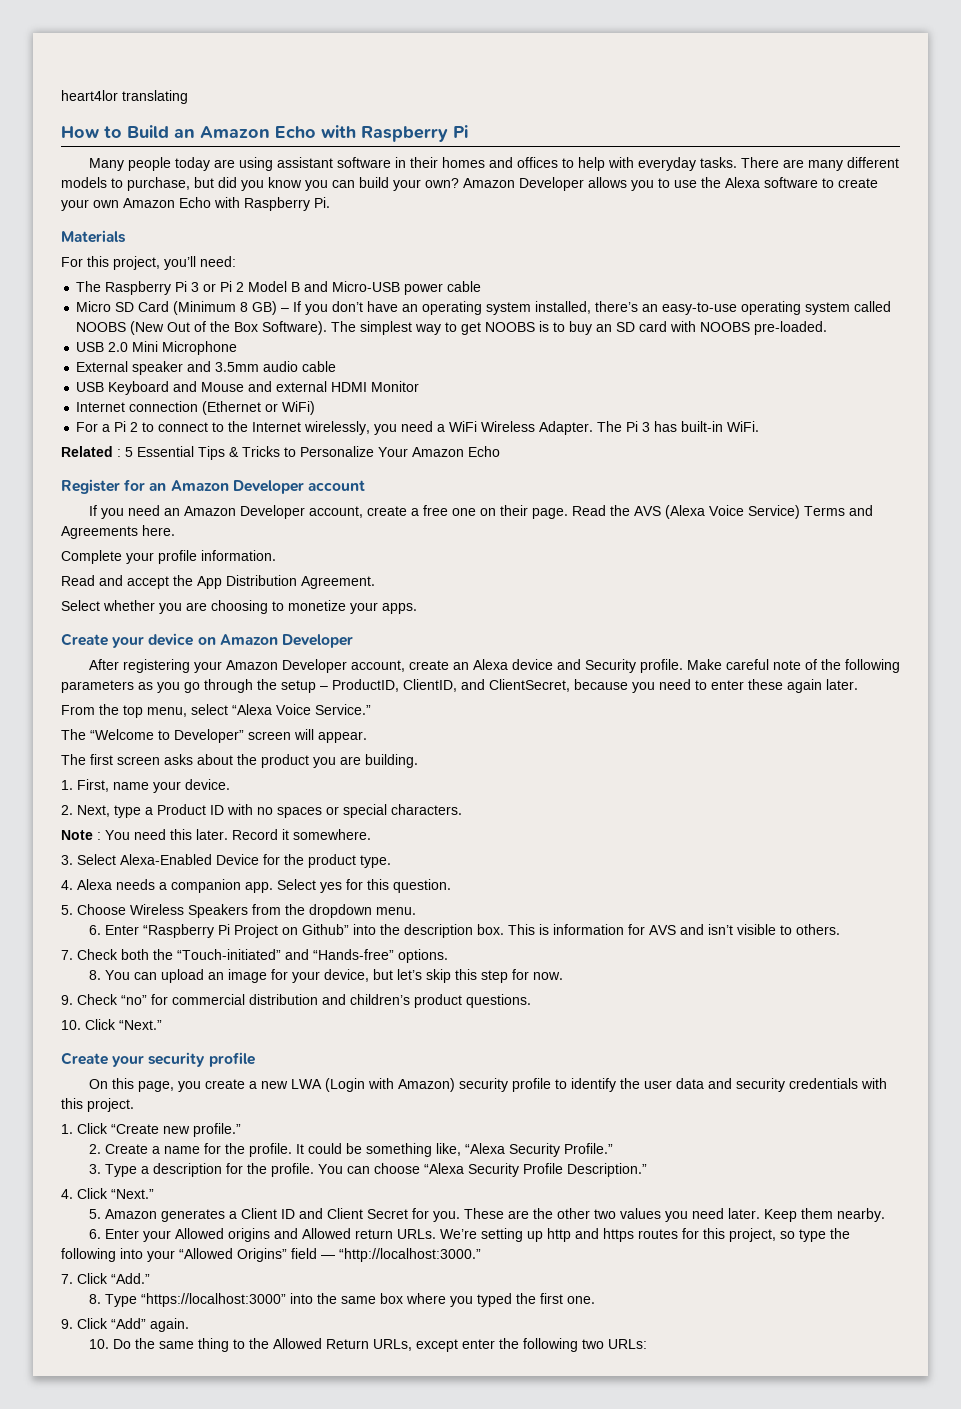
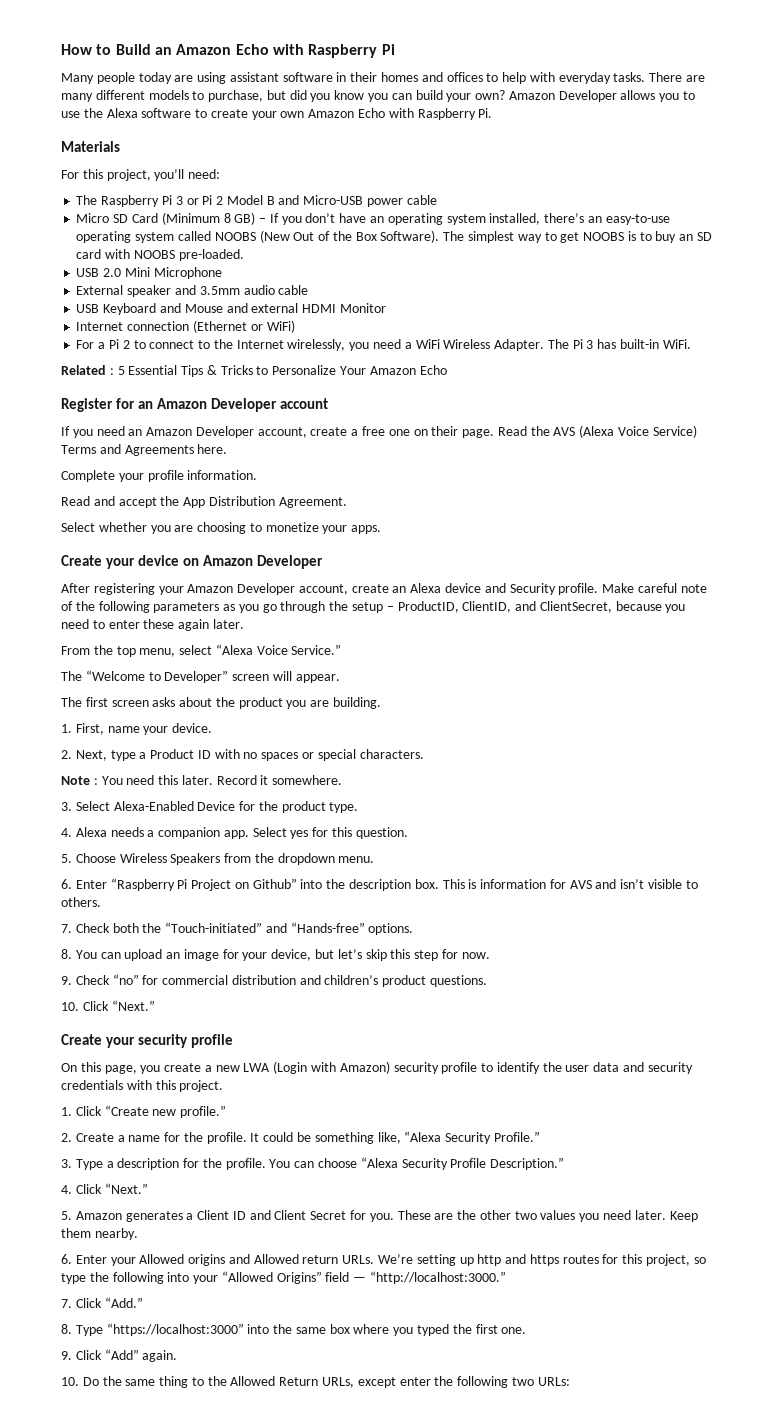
[61,90,188,104] heart4lor translating // -> (61, 49) none

